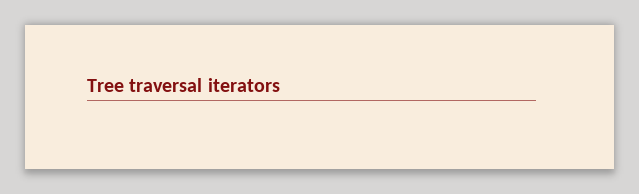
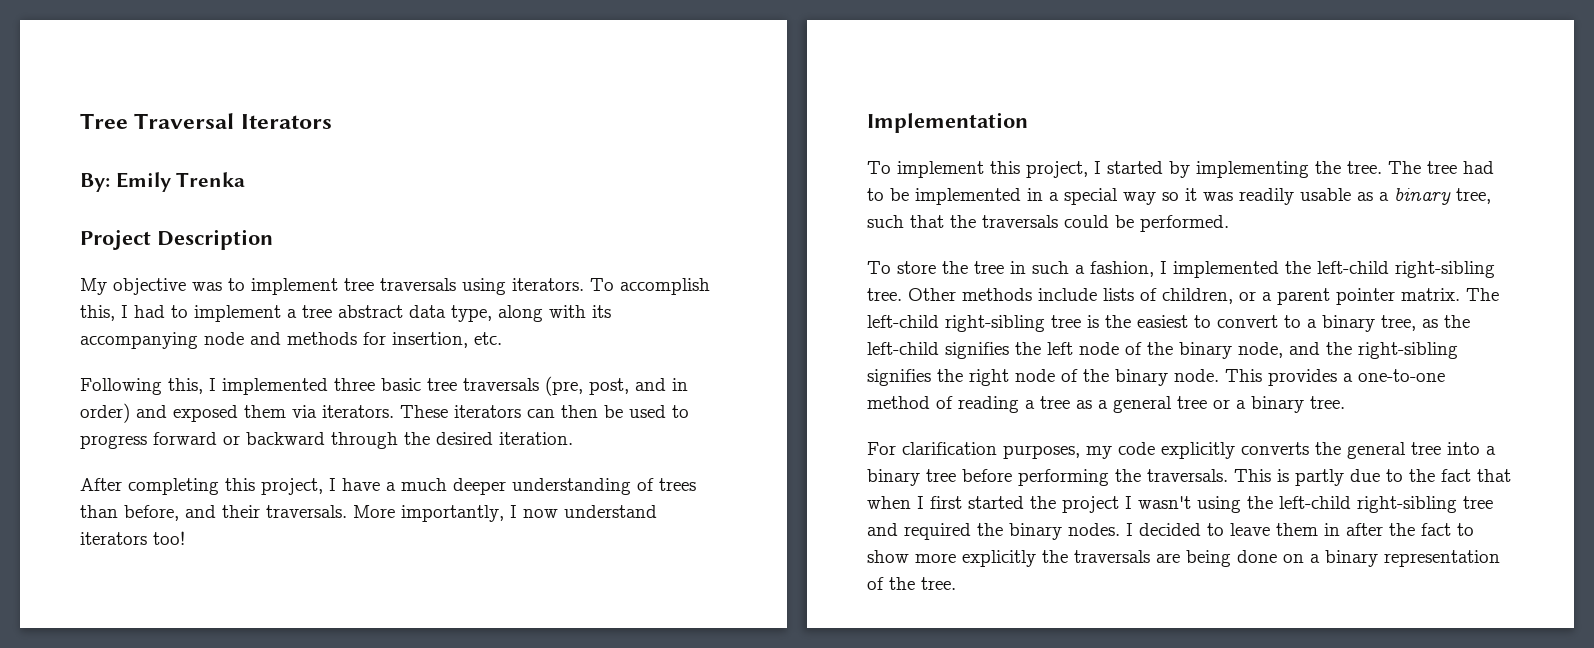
[129,78,280,92] traversal iterators -> [134,113,332,129] [80,172,246,192] [80,229,273,250] [80,278,710,295] [80,305,611,322] [80,332,502,349] [80,376,688,396] [80,403,689,423] [80,432,573,449] [80,478,696,495] [80,505,657,522] [80,531,185,545] [867,112,1028,133] [867,161,1494,178] [867,188,1491,205] [867,215,1229,232] [867,261,1495,278] [867,288,1499,305] [867,315,1470,332] [867,342,1458,359] [867,369,1445,386] [867,396,1345,413] [867,442,1496,459] [867,469,1511,486] [867,496,1493,513] [867,523,1474,540] [867,550,1500,567] [867,577,956,590] Traversal Iterators // By: Emily Trenka // Project Description // My objective was to implement tree traversals using iterators. To accomplish this, I had to implement a tree abstract data type, along with its accompanying node and methods for insertion, etc. // Following this, I implemented three basic tree traversals (pre, post, and in order) and exposed them via iterators. These iterators can then be used to progress forward or backward through the desired iteration. // After completing this project, I have a much deeper understanding of trees than before, and their traversals. More importantly, I now understand iterators too! // Implementation // To implement this project, I started by implementing the tree. The tree had to be implemented in a special way so it was readily usable as a binary tree, such that the traversals could be performed. // To store the tree in such a fashion, I implemented the left-child right-sibling tree. Other methods include lists of children, or a parent pointer matrix. The left-child right-sibling tree is the easiest to convert to a binary tree, as the left-child signifies the left node of the binary node, and the right-sibling signifies the right node of the binary node. This provides a one-to-one method of reading a tree as a general tree or a binary tree. // For clarification purposes, my code explicitly converts the general tree into a binary tree before performing the traversals. This is partly due to the fact that when I first started the project I wasn't using the left-child right-sibling tree and required the binary nodes. I decided to leave them in after the fact to show more explicitly the traversals are being done on a binary representation of the tree.

